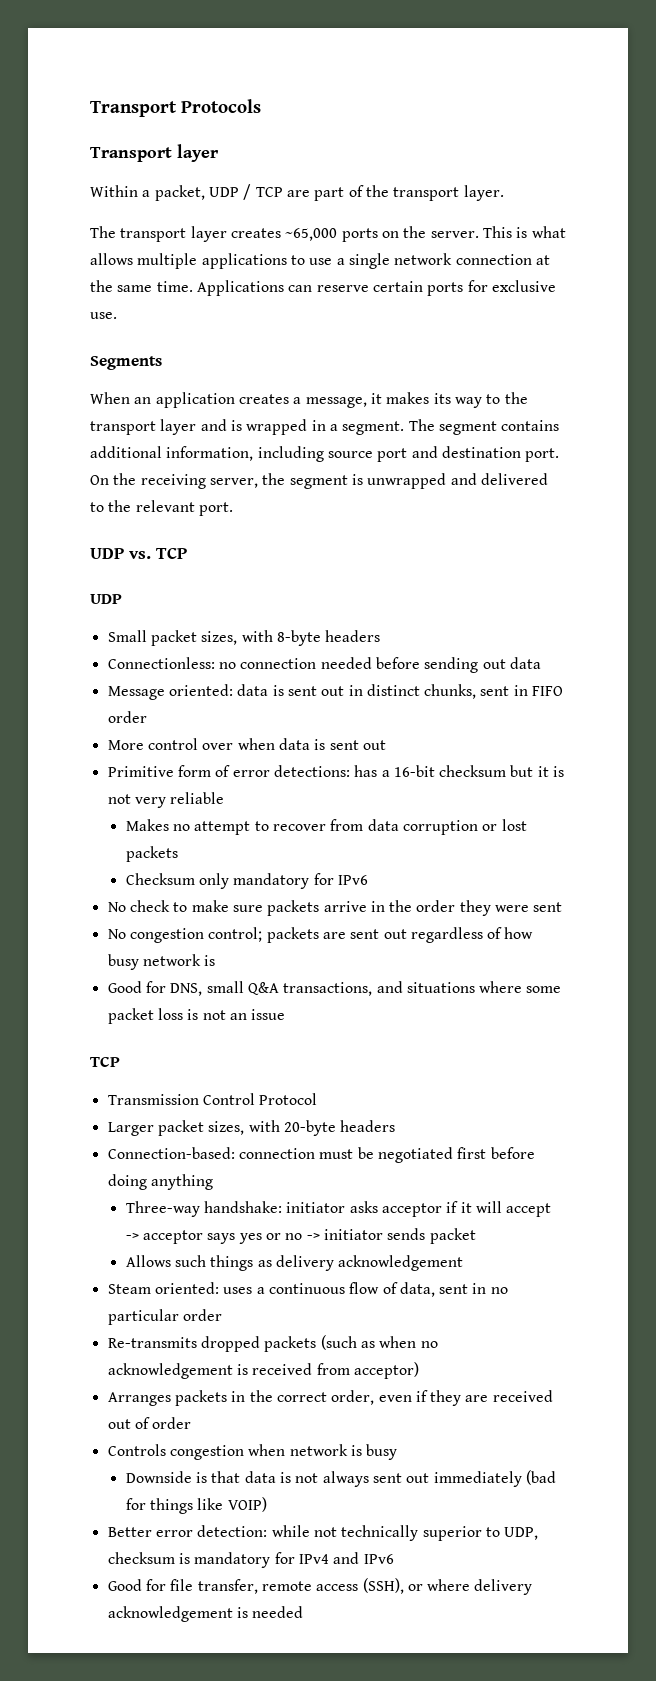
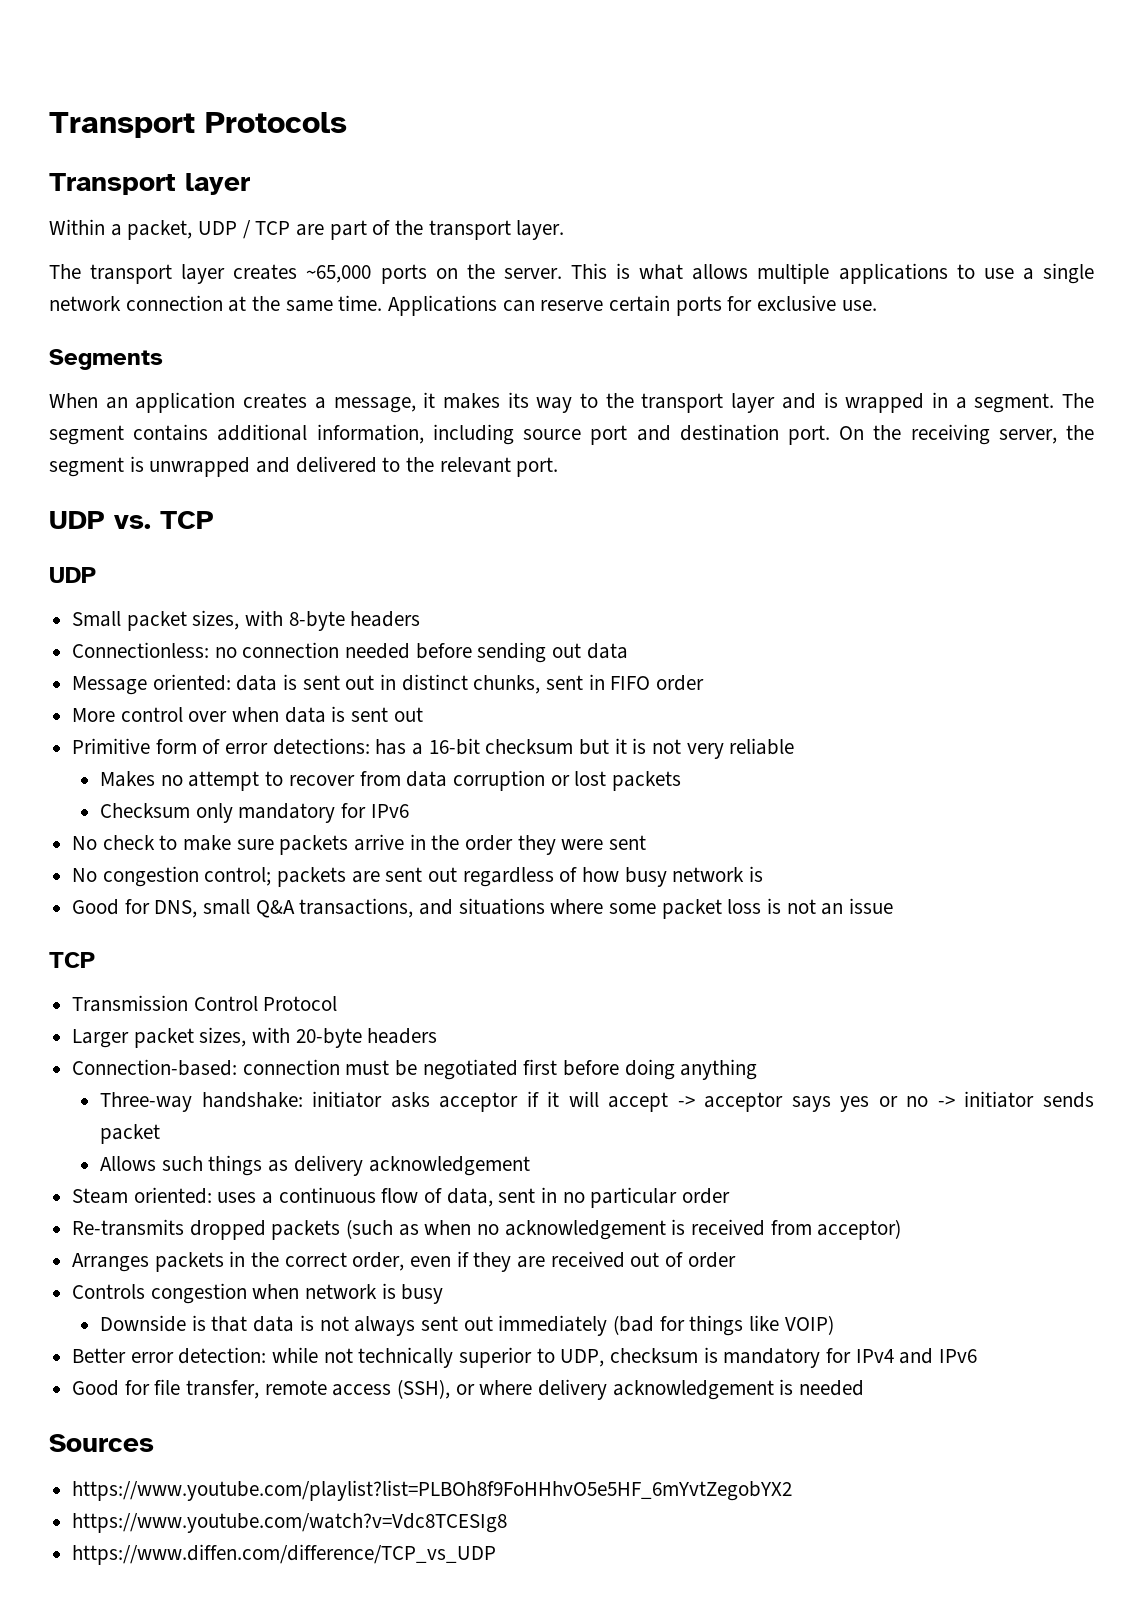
(304, 1612) none -> [49,1434,154,1452] [72,1480,793,1501] [72,1513,508,1533] [72,1544,497,1565] // Sources // https://www.youtube.com/playlist?list=PLBOh8f9FoHHhvO5e5HF_6mYvtZegobYX2 // https://www.youtube.com/watch?v=Vdc8TCESIg8 // https://www.diffen.com/difference/TCP_vs_UDP

